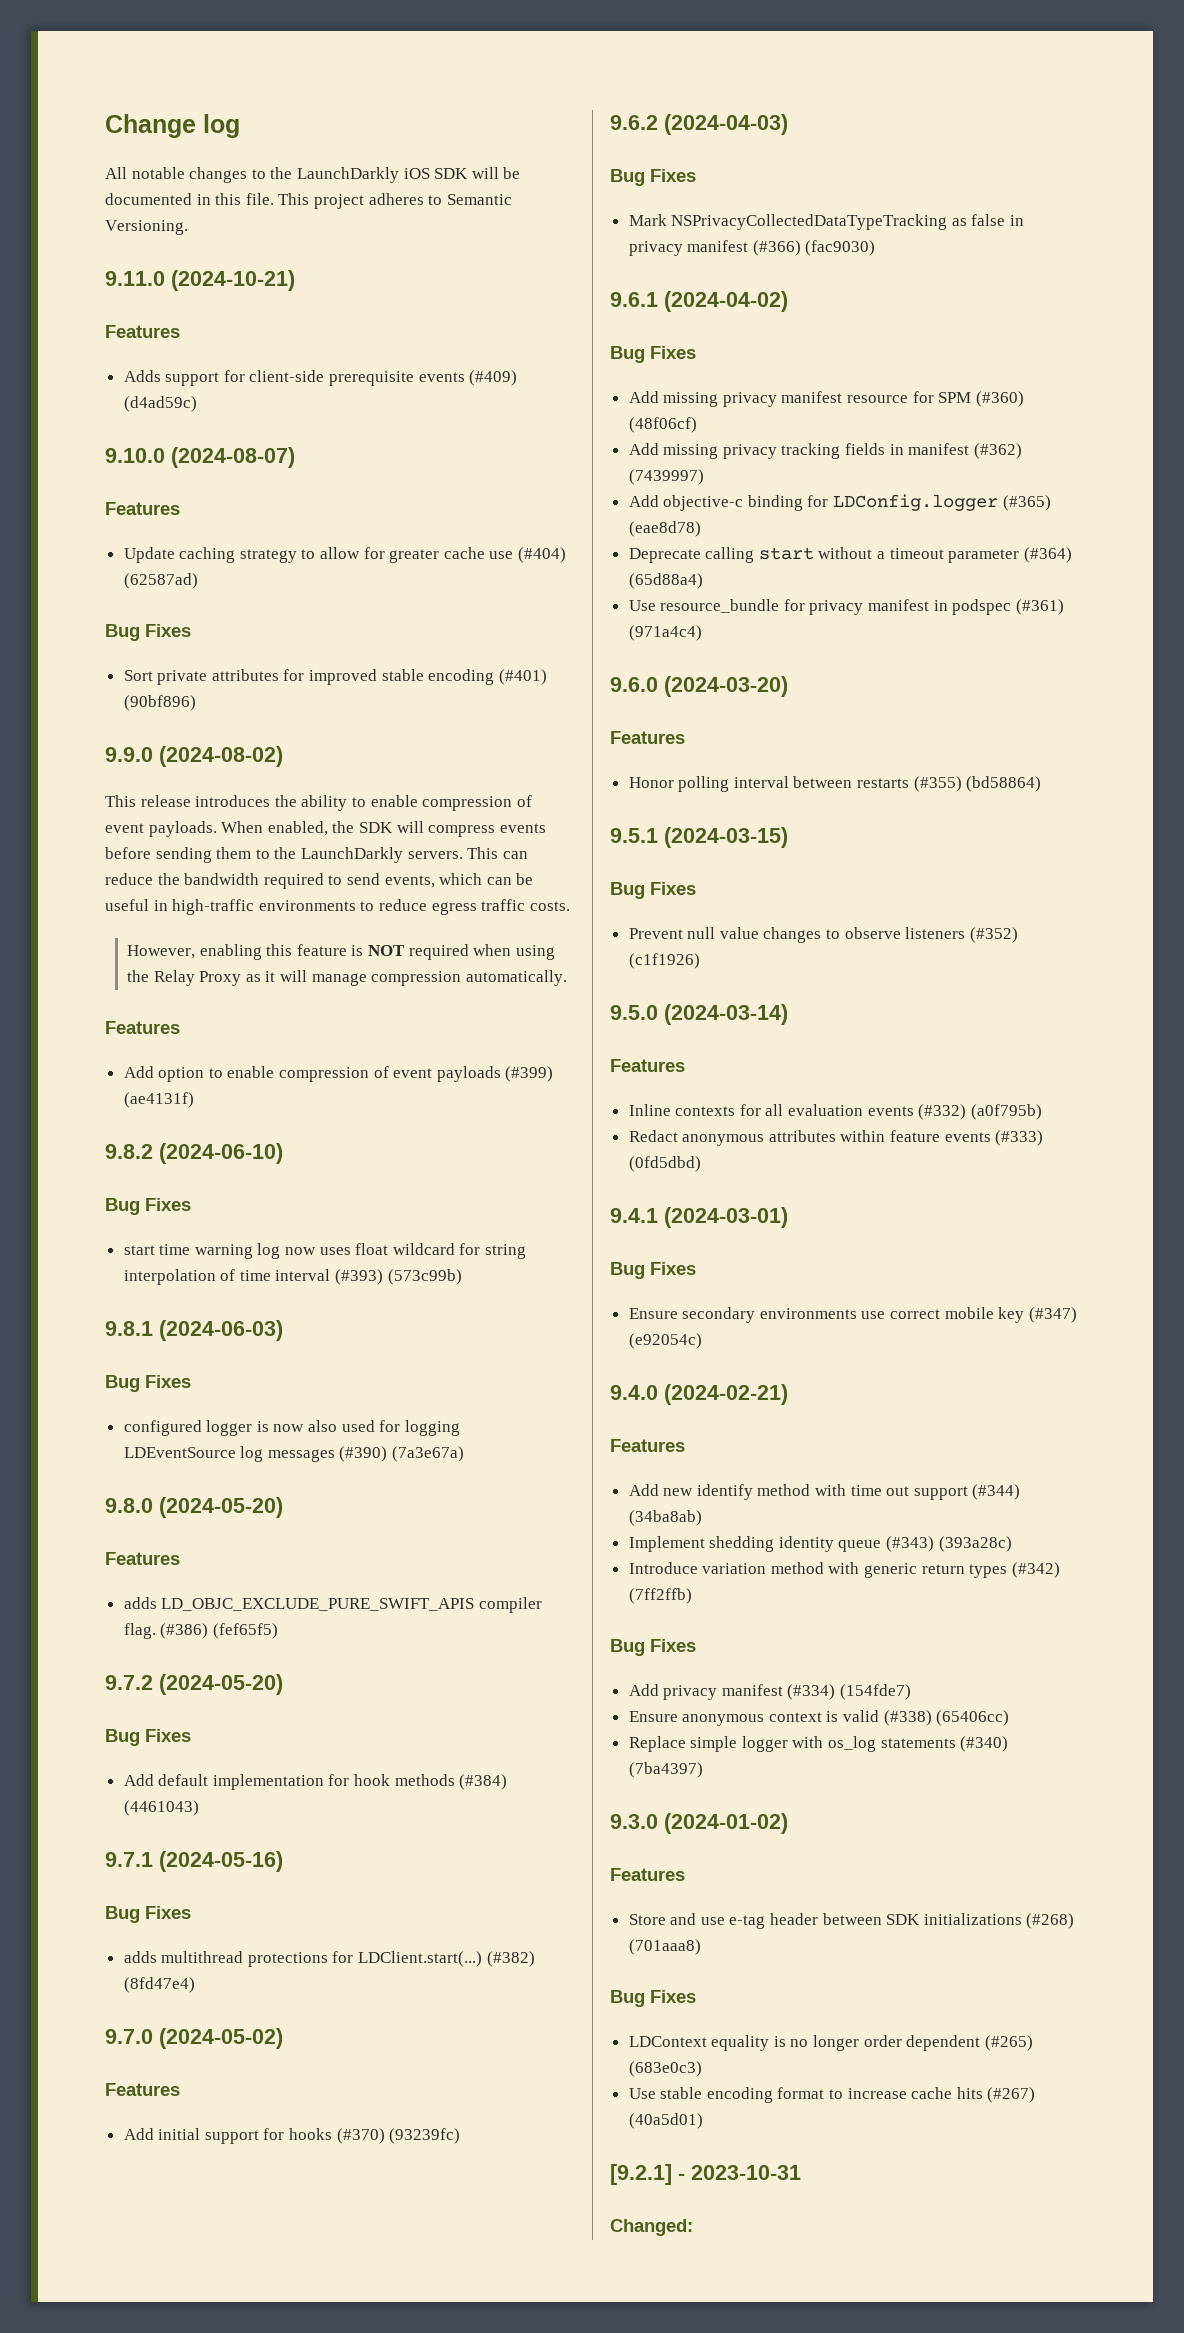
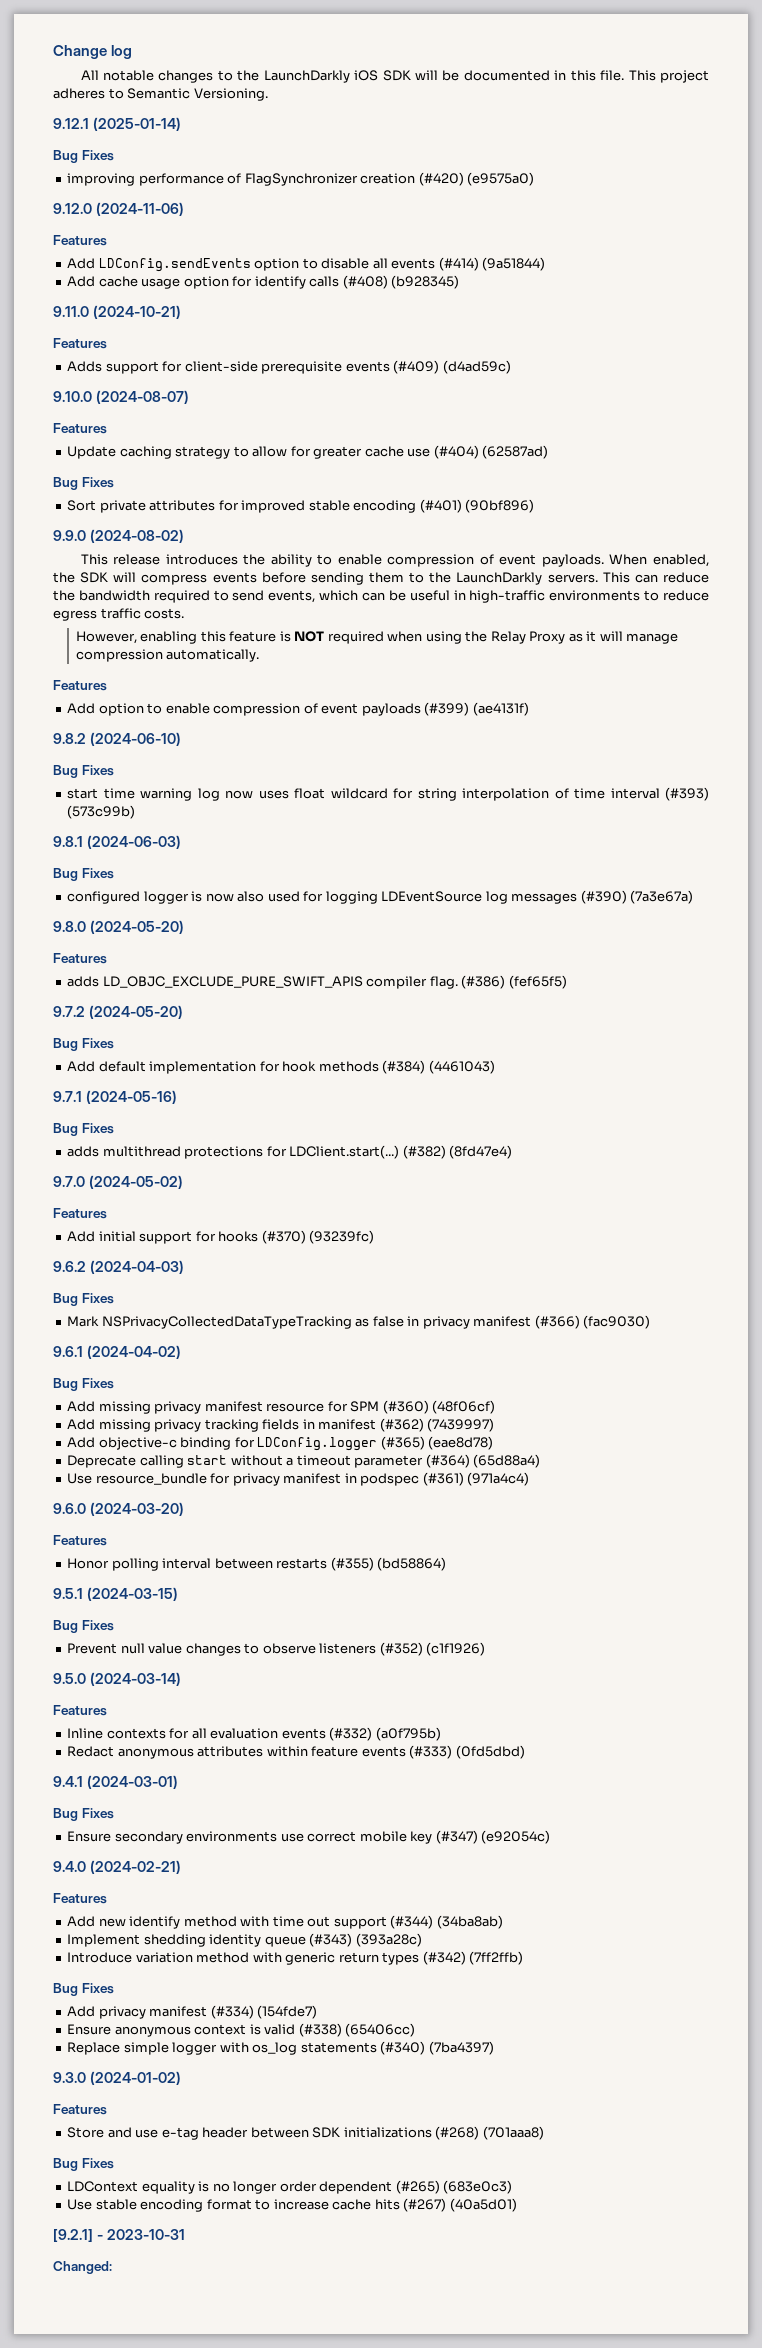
(188, 227) none -> [53,117,181,131] [53,150,114,163] [67,172,535,186] [53,202,184,216] [53,235,107,246] [67,257,546,272] [67,275,460,289] // 9.12.1 (2025-01-14) // Bug Fixes // improving performance of FlagSynchronizer creation (#420) (e9575a0) // 9.12.0 (2024-11-06) // Features // Add LDConfig.sendEvents option to disable all events (#414) (9a51844) // Add cache usage option for identify calls (#408) (b928345)

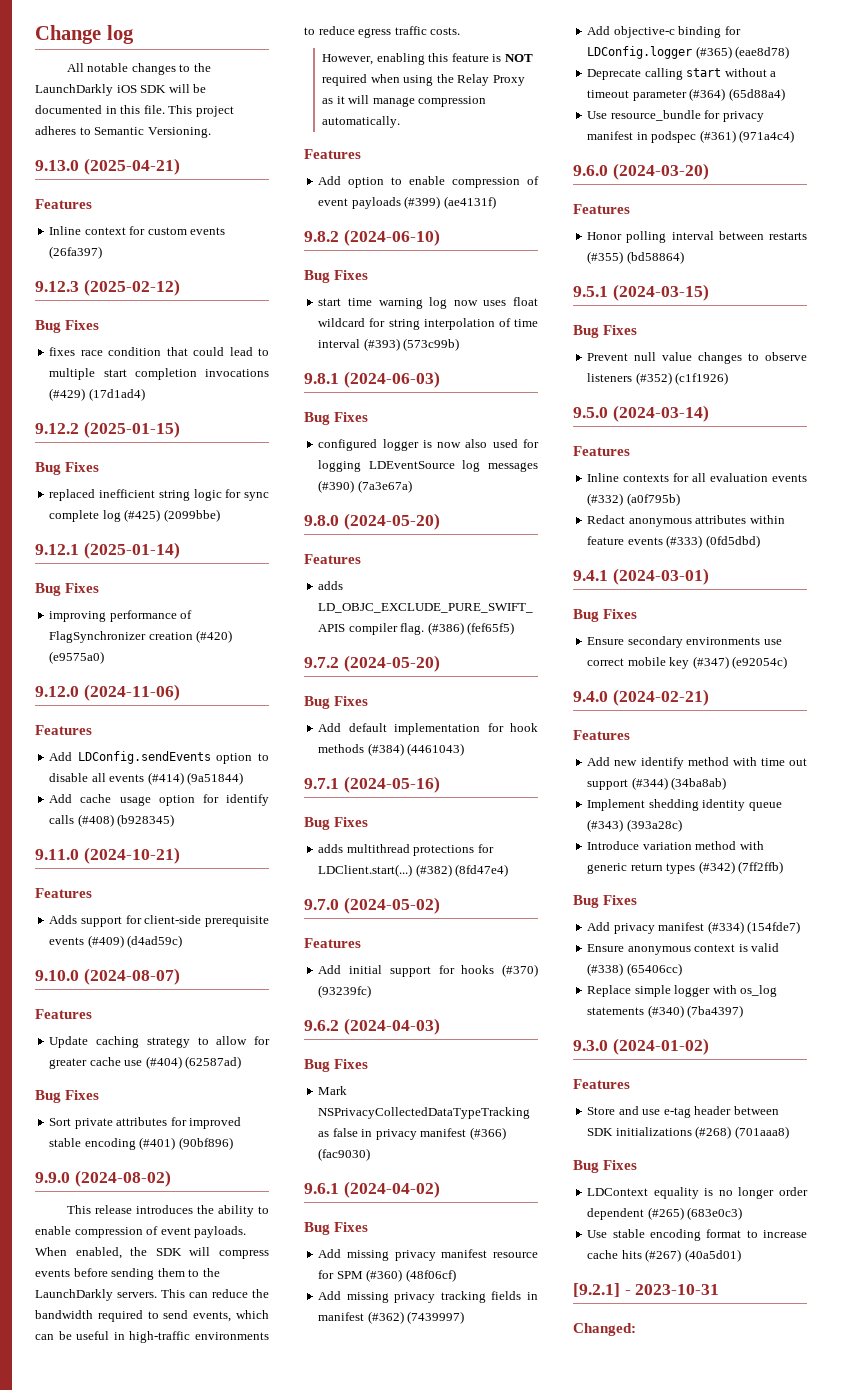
(268, 94) none -> [35,158,180,175] [35,199,92,209] [49,226,226,235] [49,246,103,259] [35,279,180,296] [35,320,100,333] [49,347,269,356] [49,368,269,380] [49,388,145,401] [35,421,180,438] [35,462,100,475] [49,489,269,501] [49,509,220,522] // 9.13.0 (2025-04-21) // Features // Inline context for custom events (26fa397) // 9.12.3 (2025-02-12) // Bug Fixes // fixes race condition that could lead to multiple start completion invocations (#429) (17d1ad4) // 9.12.2 (2025-01-15) // Bug Fixes // replaced inefficient string logic for sync complete log (#425) (2099bbe)

